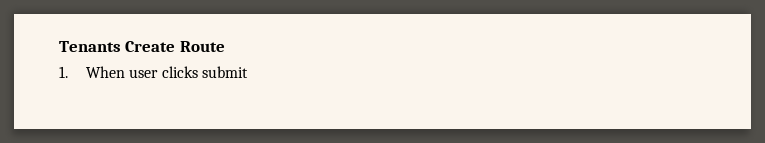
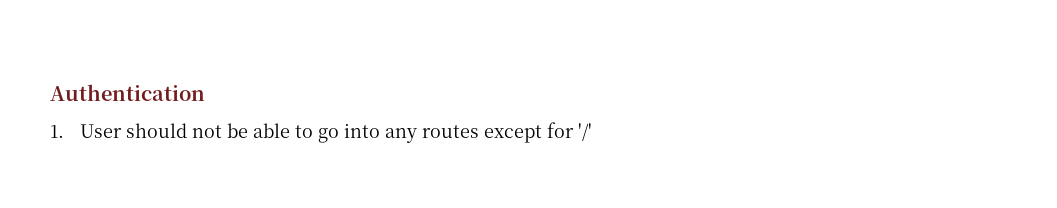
[59,41,225,52] [59,66,248,78] Tenants Create Route // 1. When user clicks submit -> [50,84,205,101] [50,122,592,143] Authentication // 1. User should not be able to go into any routes except for '/'

